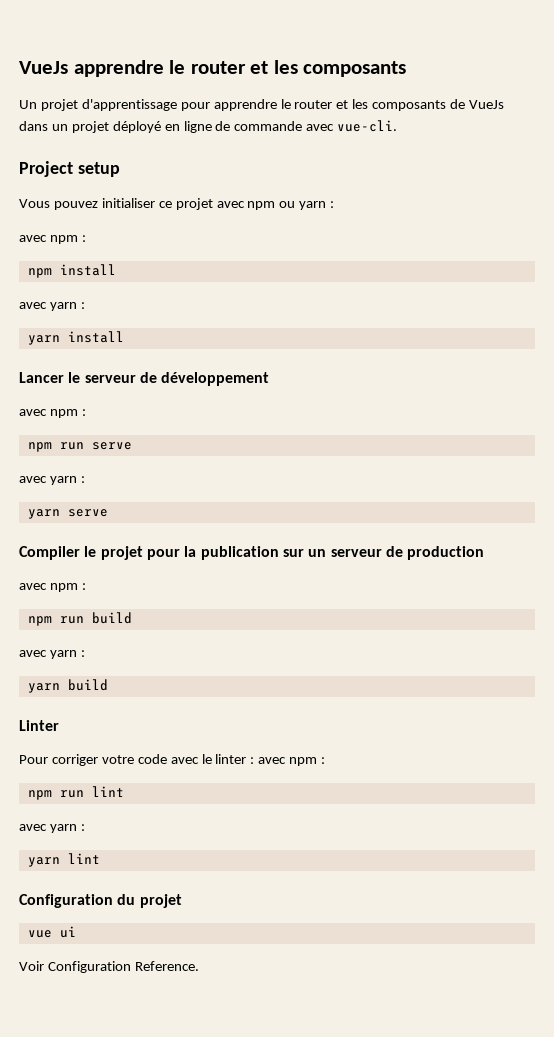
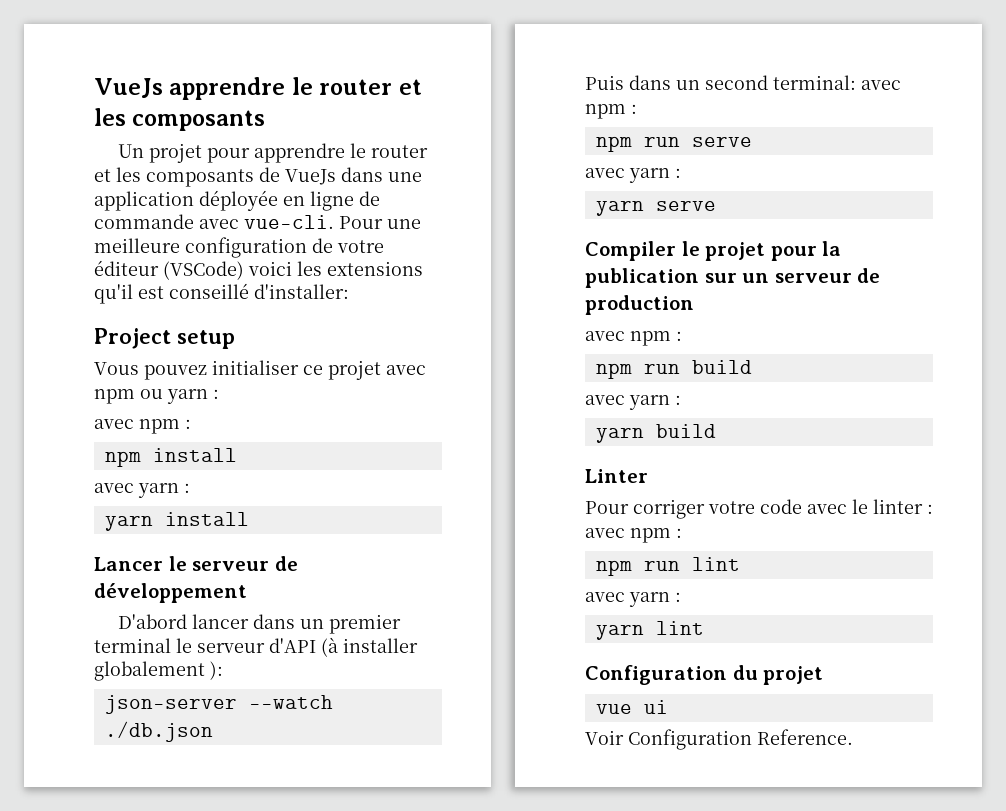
[81,99,177,111] d'apprentissage -> (203, 153) none
[51,121,161,133] un projet déployé -> [388,172,422,182] [94,190,278,211] une application déployée
(398, 126) none -> [339,216,421,229] [94,237,384,258] [94,260,423,280] [94,283,349,304] Pour une meilleure configuration de votre éditeur (VSCode) voici les extensions qu'il est conseillé d'installer:
(270, 379) none -> [118,614,402,634] [94,637,418,657] [94,661,223,681] [104,695,333,714] [104,721,213,742] [585,75,856,90] D'abord lancer dans un premier terminal le serveur d'API (à installer globalement ): // json-server --watch ./db.json // Puis dans un second terminal:

